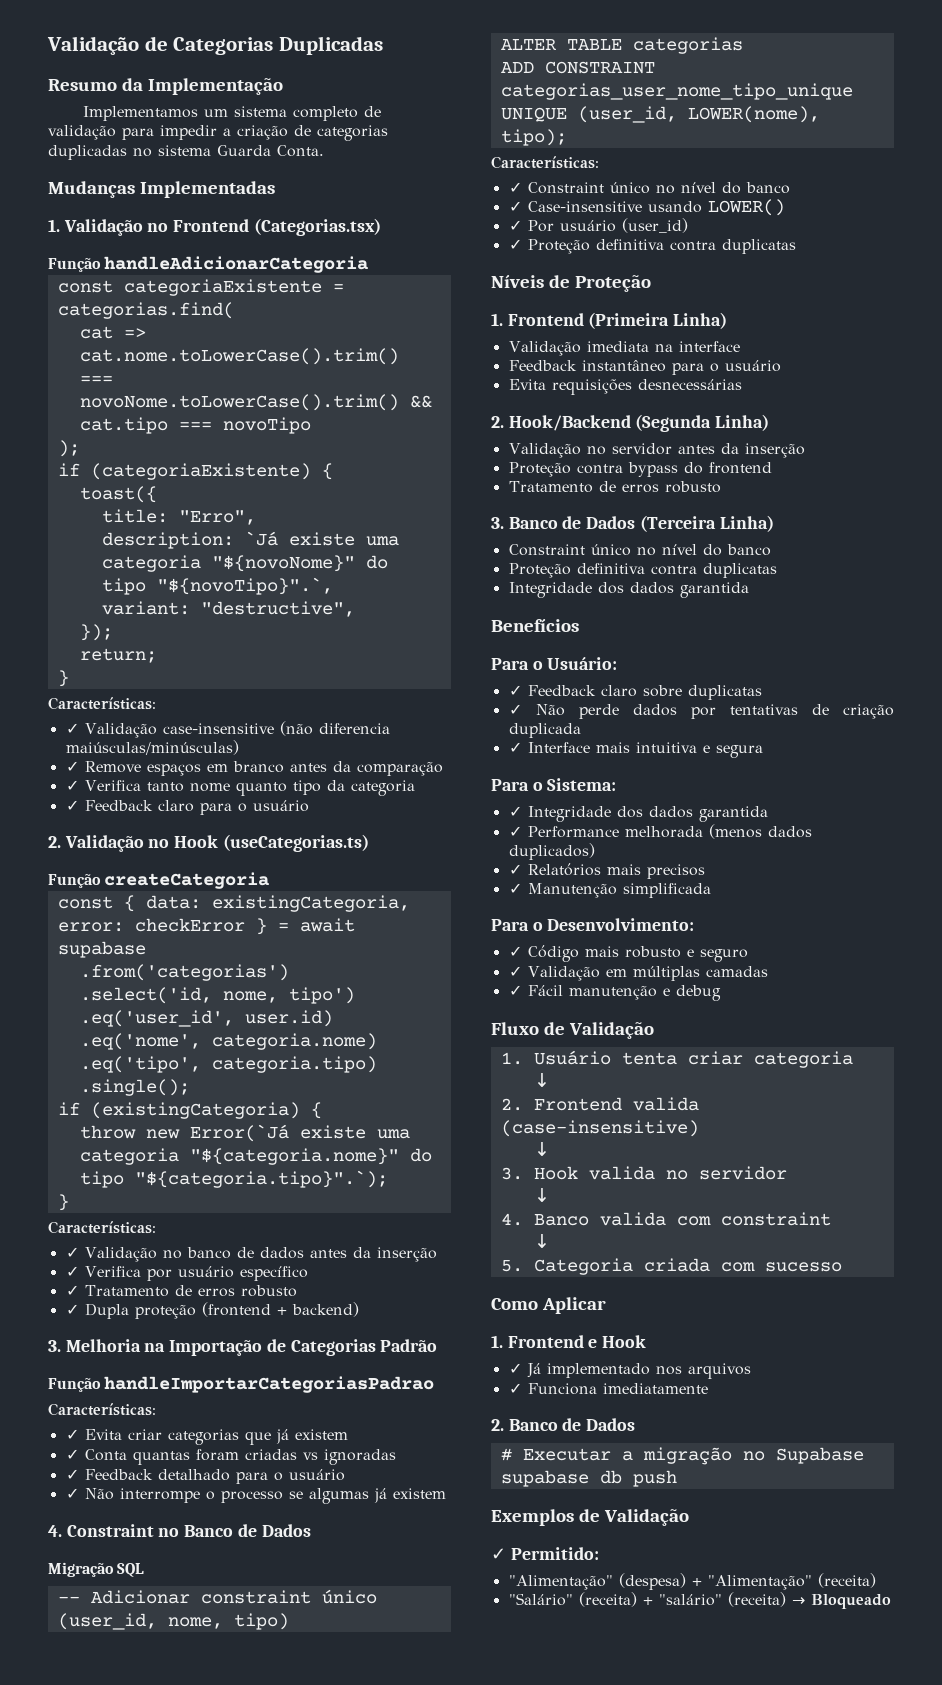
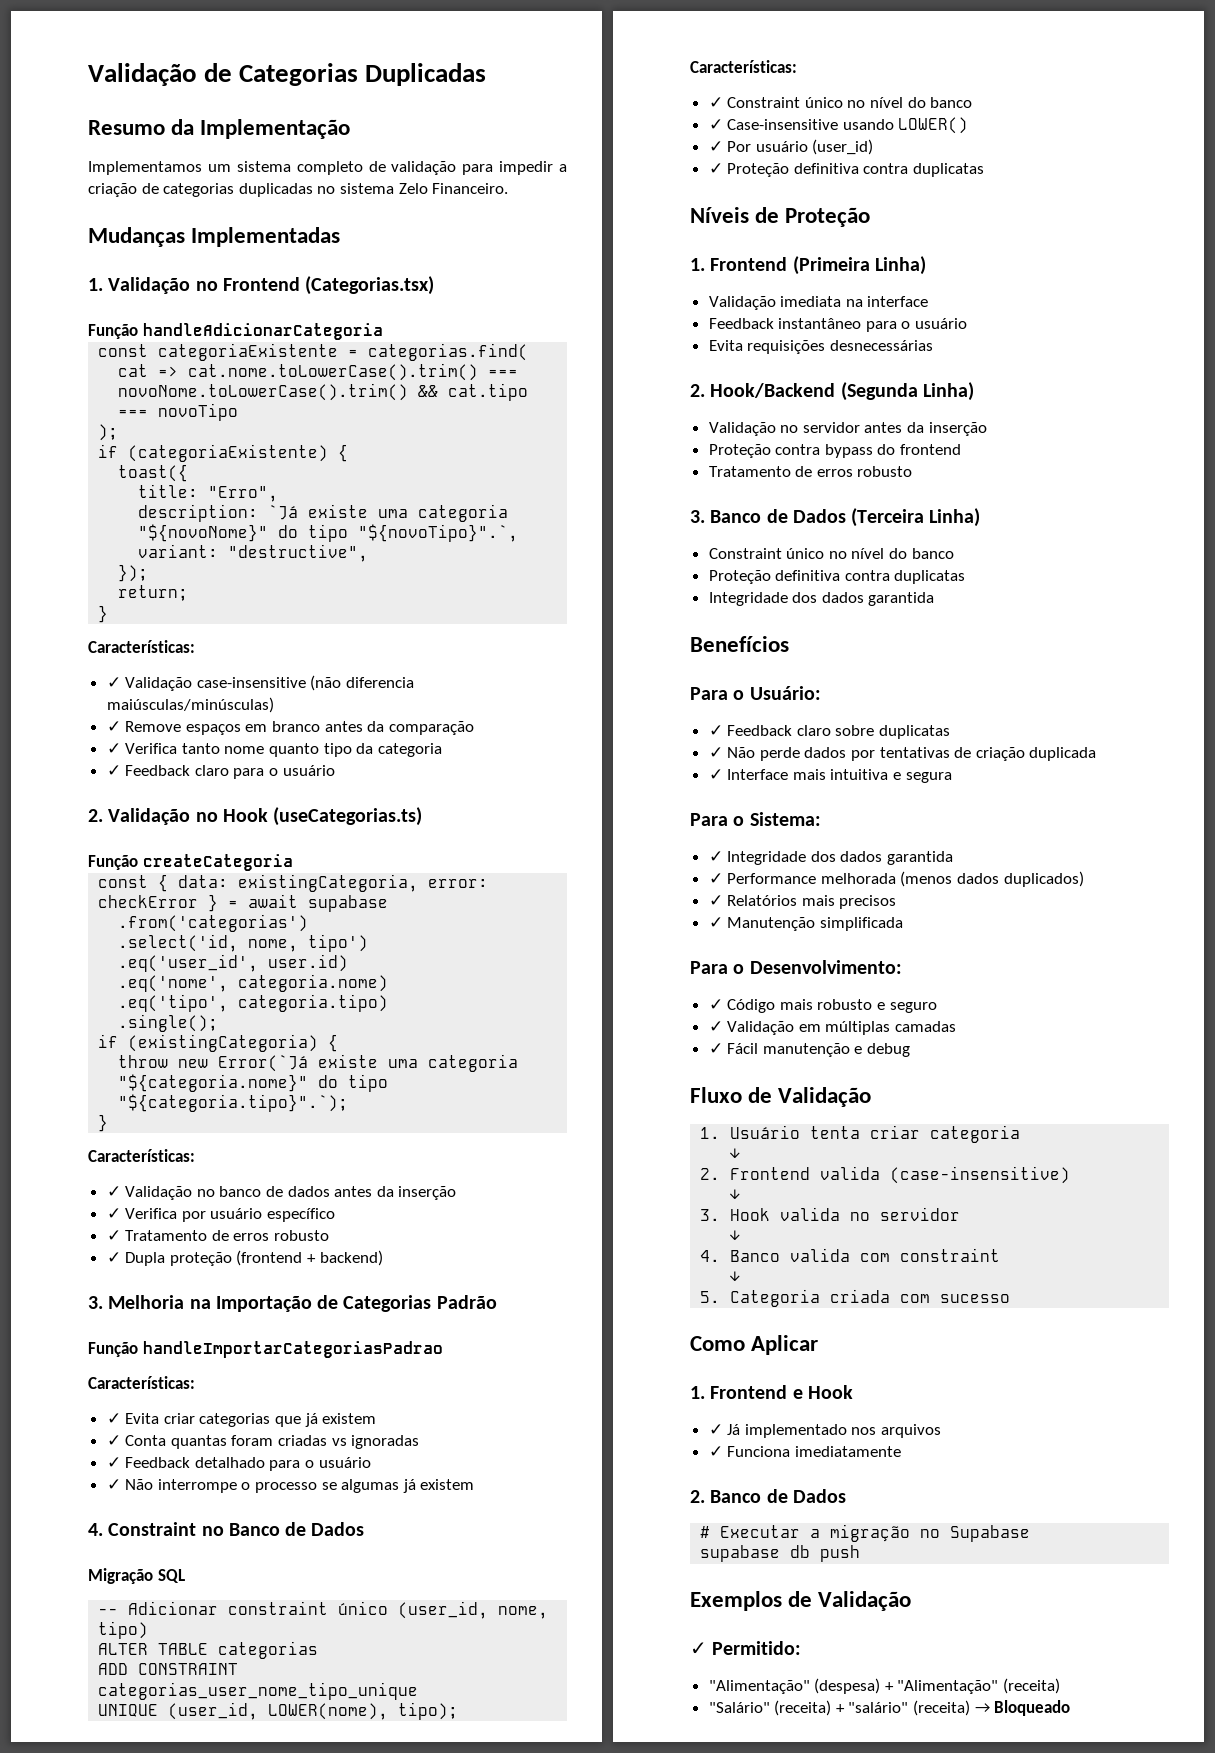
[217,145,324,157] Guarda Conta. -> [398,183,509,194] Zelo Financeiro.

